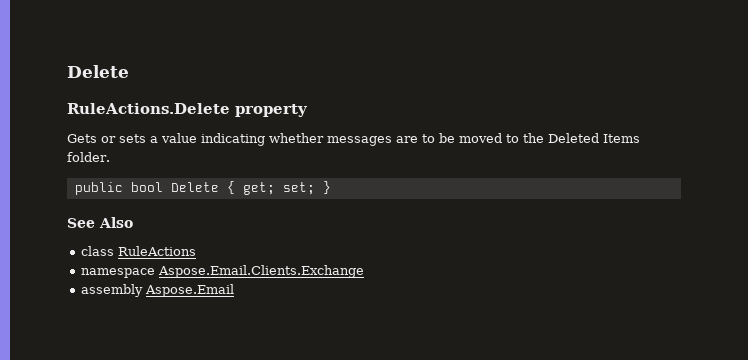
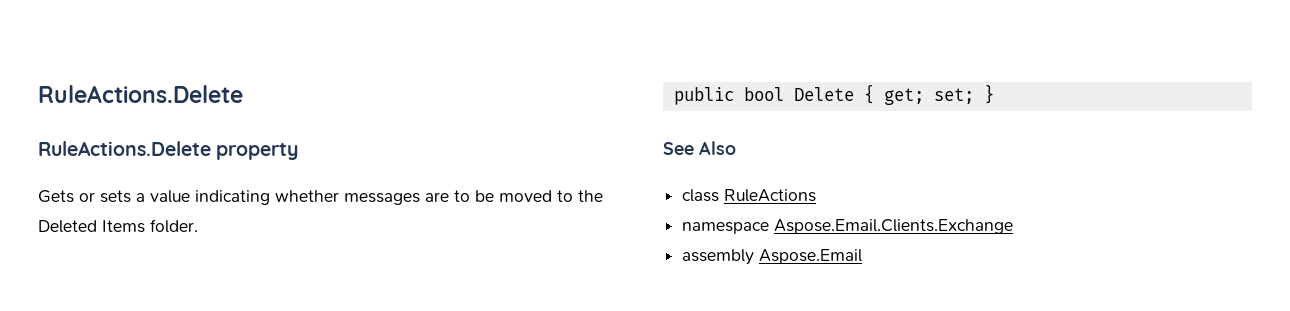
[67,65,129,78] Delete -> [38,85,243,103] RuleActions.Delete

